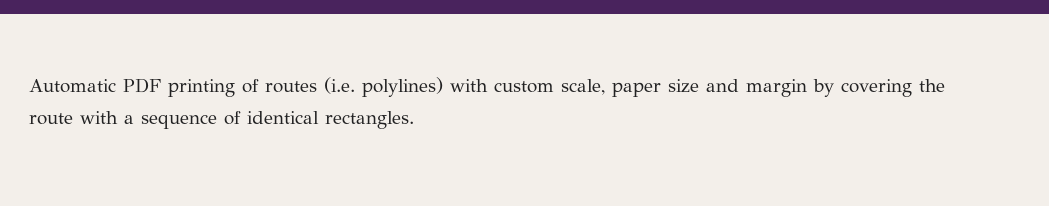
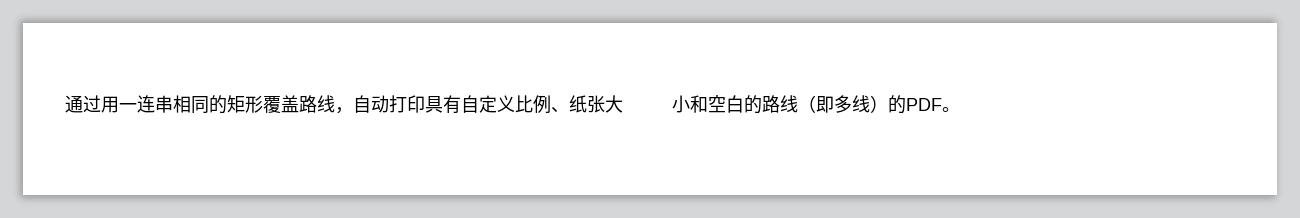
[29,77,945,97] [29,111,414,129] Automatic PDF printing of routes (i.e. polylines) with custom scale, paper size and margin by covering the route with a sequence of identical rectangles. -> [65,95,960,114] 通过用一连串相同的矩形覆盖路线，自动打印具有自定义比例、纸张大小和空白的路线（即多线）的PDF。

